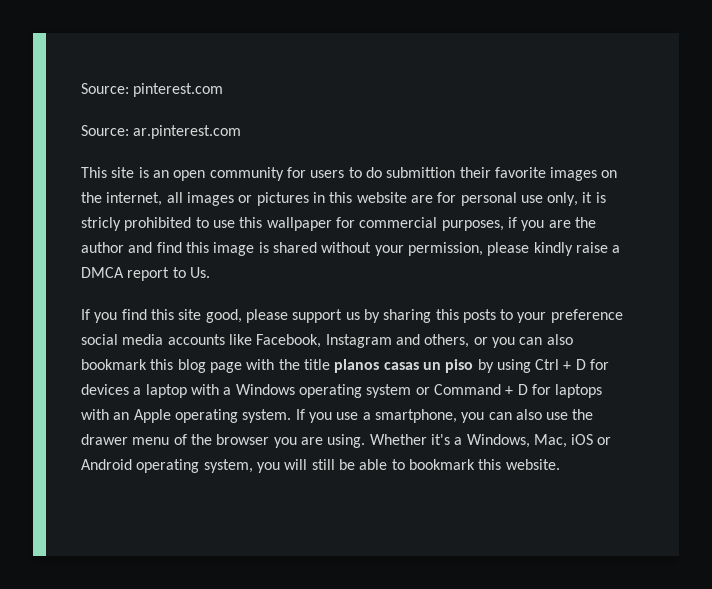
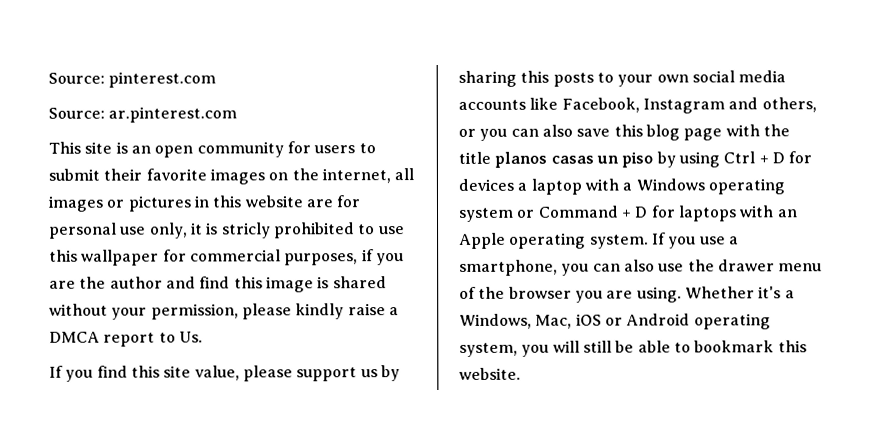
[365,167,456,178] do submittion -> [48,168,100,181] submit
[205,309,242,323] good, -> [194,365,240,381] value,
[550,309,623,323] preference -> [656,74,689,83] own
[81,359,147,370] bookmark -> [576,128,611,137] save

